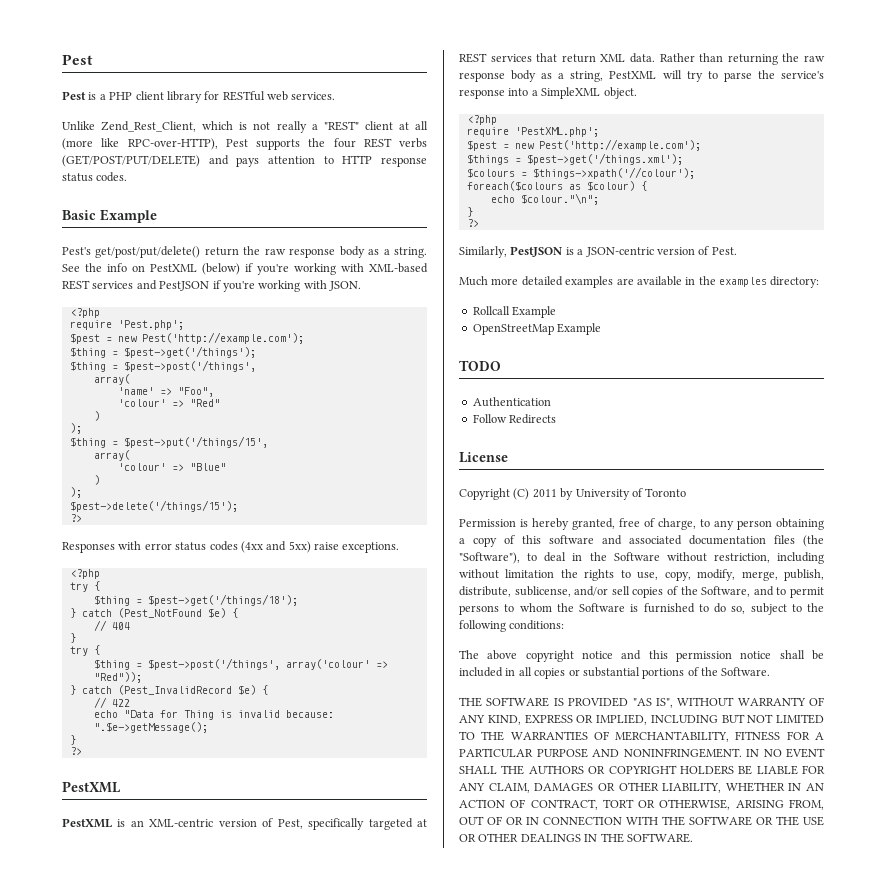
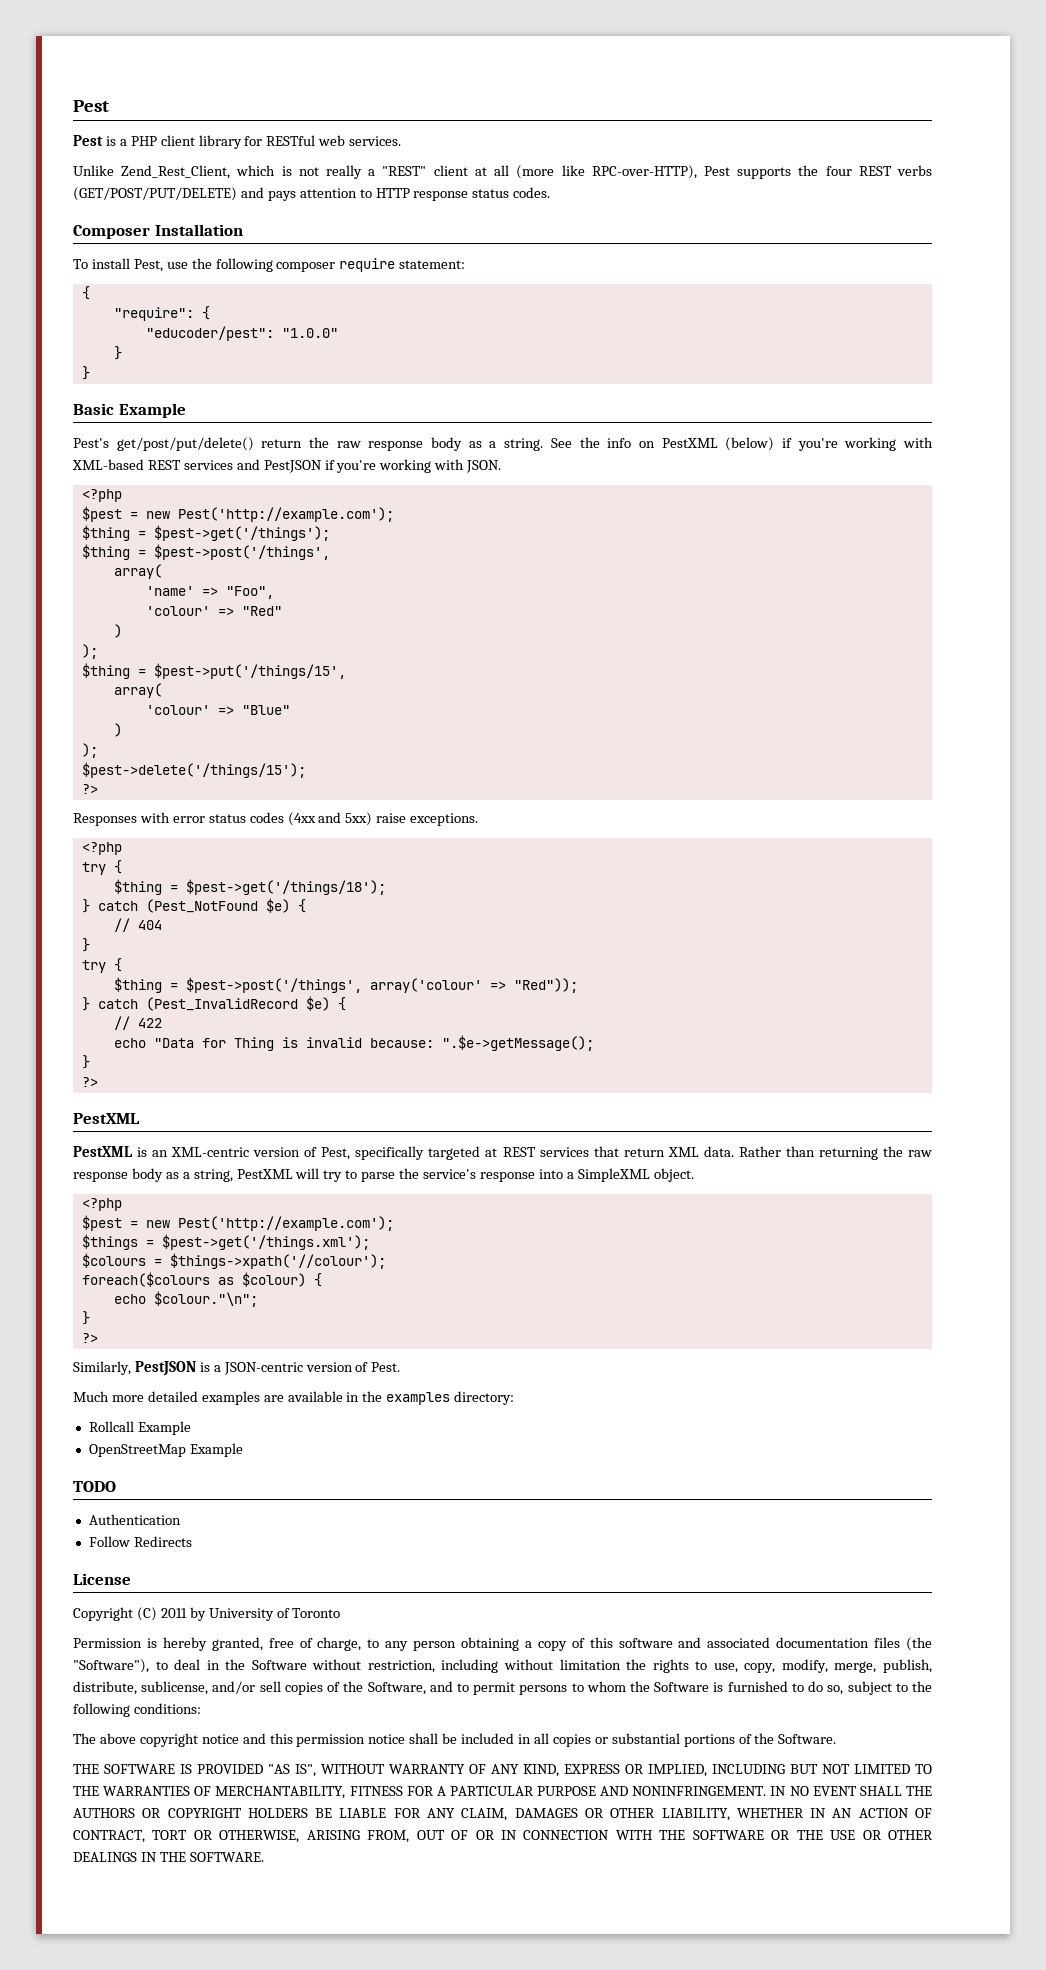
(128, 177) none -> [73,224,243,239] [73,258,466,272] [81,286,90,300] [113,306,210,321] [145,326,338,341] [113,346,122,360] [81,366,90,380] // Composer Installation // To install Pest, use the following composer require statement: // { // "require": { // "educoder/pest": "1.0.0" // } // }
[69,320,184,330] // require 'Pest.php'; -> (122, 495) none
[466,127,599,137] // require 'PestXML.php'; -> (122, 1204) none

